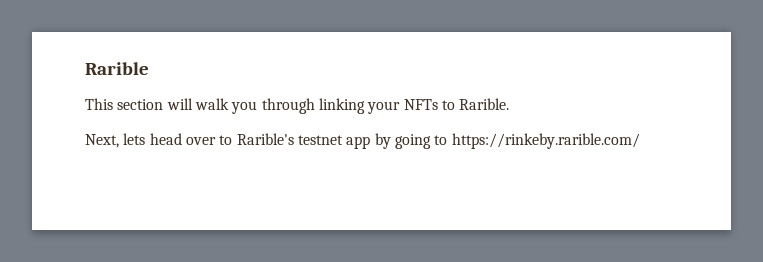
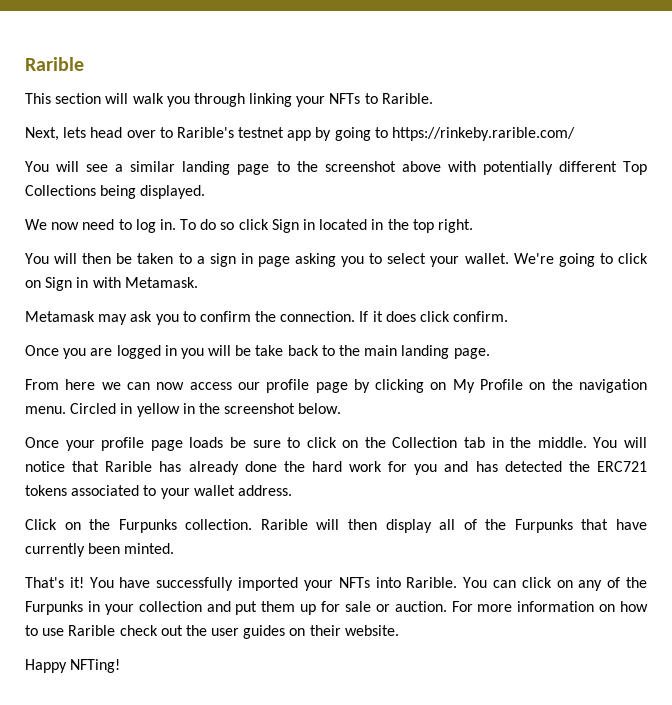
(640, 141) none -> [25,161,647,175] [25,185,206,199] [25,219,473,233] [25,253,648,267] [25,277,198,291] [25,311,509,325] [25,345,490,359] [25,379,647,393] [25,403,342,417] [25,437,647,451] [25,461,647,475] [25,485,292,499] [25,519,647,533] [25,543,175,557] [25,577,647,591] [25,601,648,615] [25,625,399,639] [25,659,121,673] // You will see a similar landing page to the screenshot above with potentially different Top Collections being displayed. // We now need to log in. To do so click Sign in located in the top right. // You will then be taken to a sign in page asking you to select your wallet. We're going to click on Sign in with Metamask. // Metamask may ask you to confirm the connection. If it does click confirm. // Once you are logged in you will be take back to the main landing page. // From here we can now access our profile page by clicking on My Profile on the navigation menu. Circled in yellow in the screenshot below. // Once your profile page loads be sure to click on the Collection tab in the middle. You will notice that Rarible has already done the hard work for you and has detected the ERC721 tokens associated to your wallet address. // Click on the Furpunks collection. Rarible will then display all of the Furpunks that have currently been minted. // That's it! You have successfully imported your NFTs into Rarible. You can click on any of the Furpunks in your collection and put them up for sale or auction. For more information on how to use Rarible check out the user guides on their website. // Happy NFTing!

